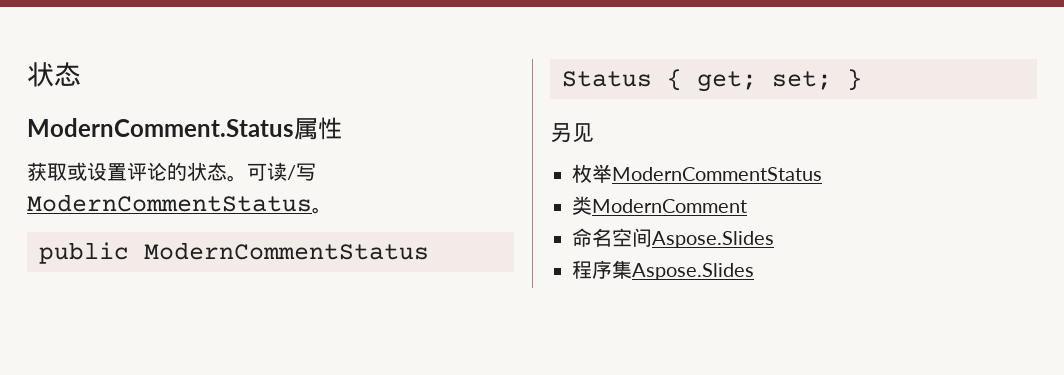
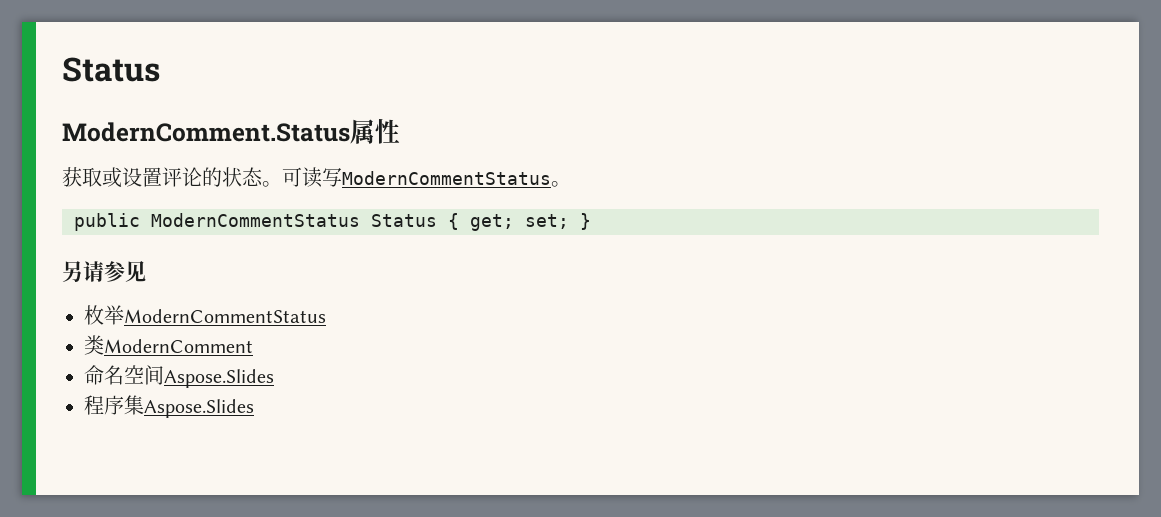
[27,62,81,87] 状态 -> [62,57,160,82] Status
[287,165,296,180] / -> (322, 177) none
(572, 133) none -> [83,261,125,282] 请参

